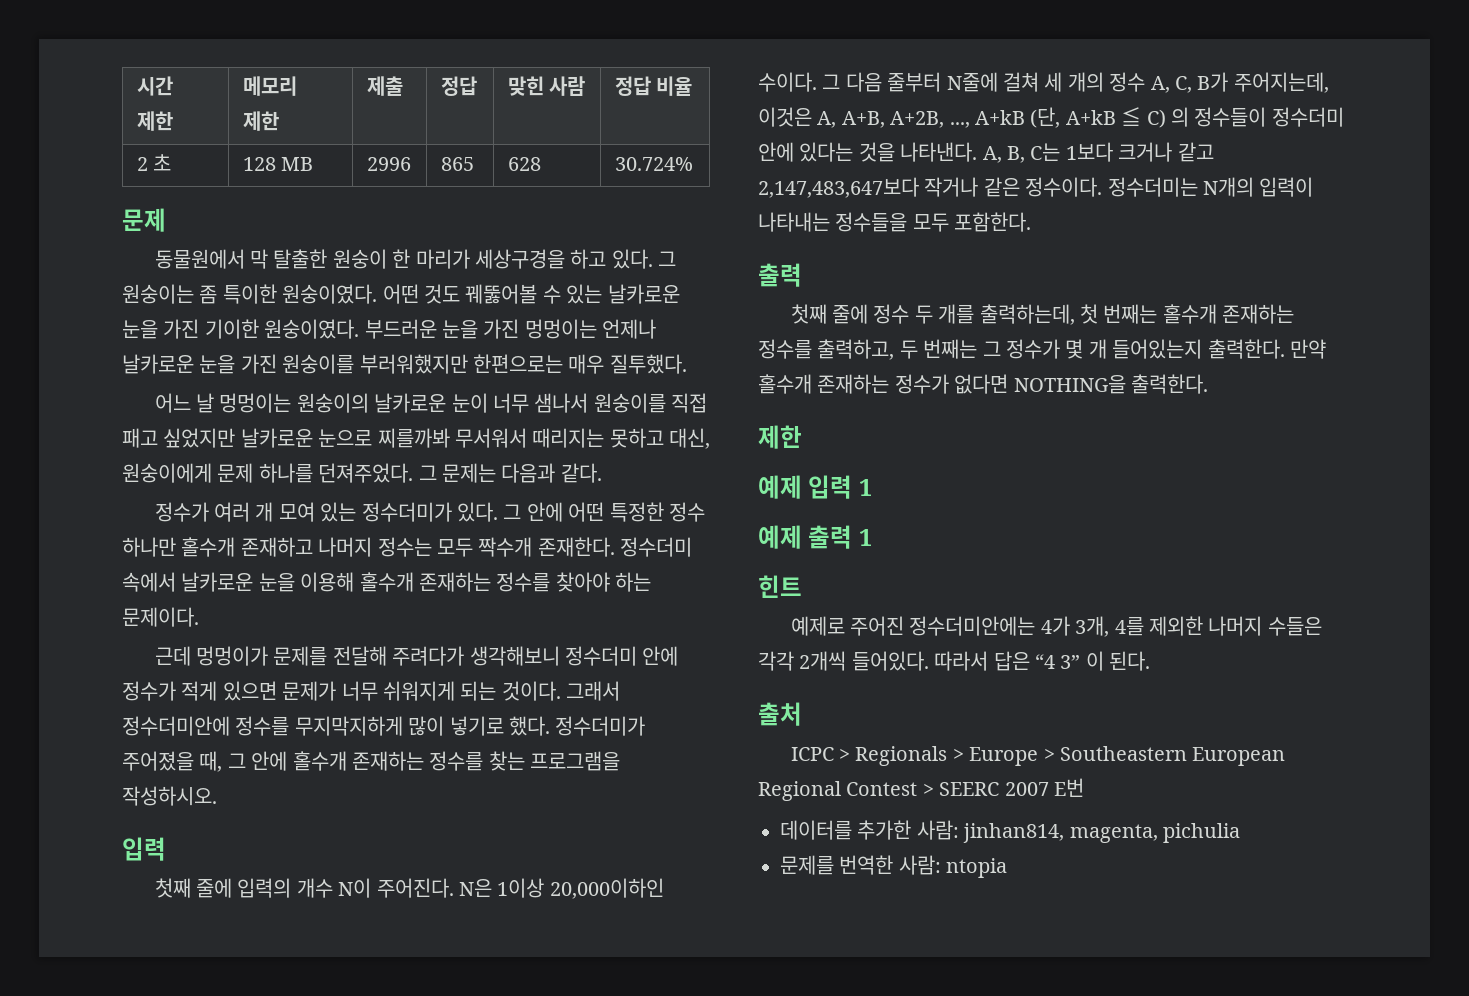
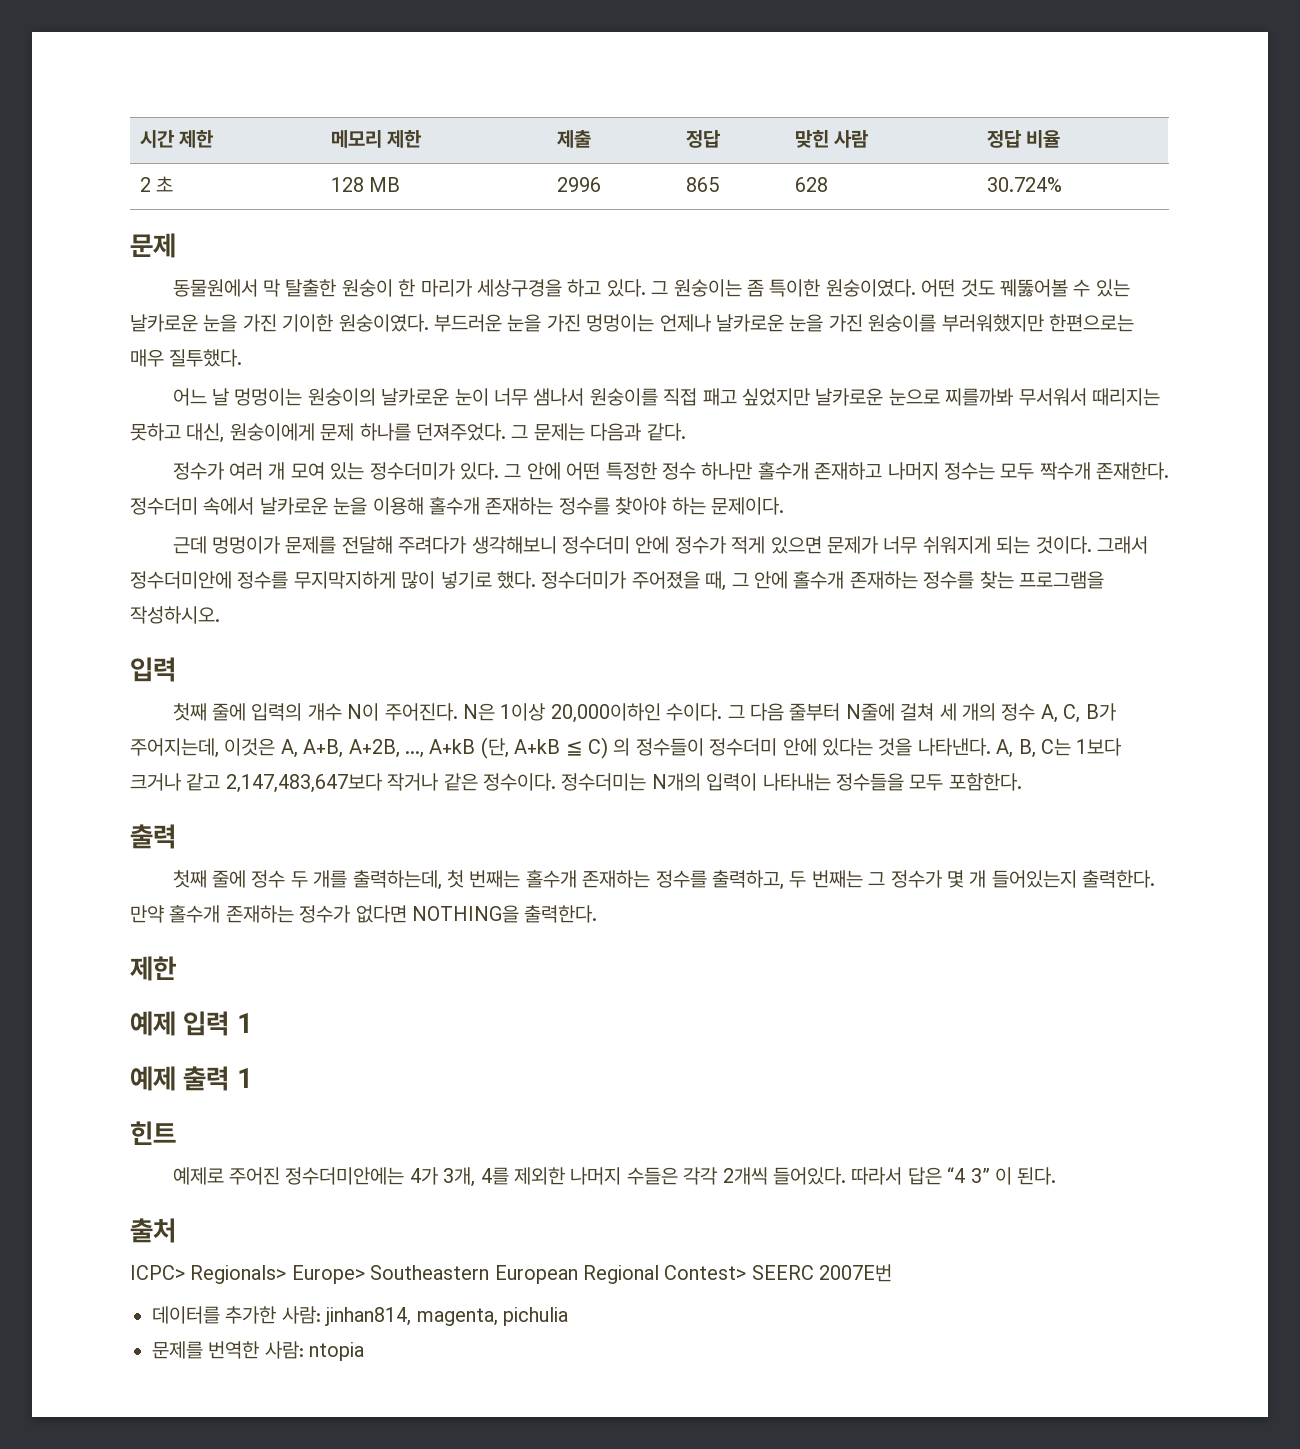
[790,746,1286,766] [758,778,1084,801] ICPC > Regionals > Europe > Southeastern European Regional Contest > SEERC 2007 E번 -> [130,1264,893,1284] ICPC> Regionals> Europe> Southeastern European Regional Contest> SEERC 2007E번

